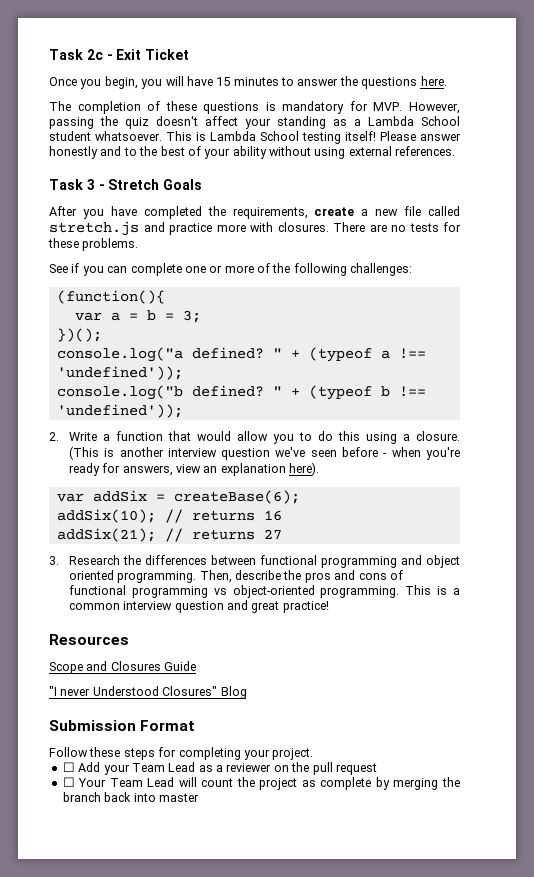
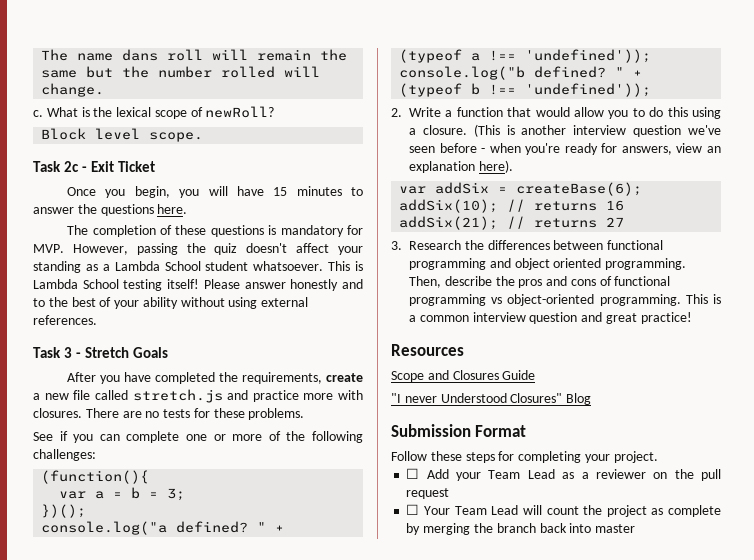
(49, 54) none -> [41,49,348,61] [41,66,321,78] [41,83,105,97] [33,106,275,119] [41,128,204,142] The name dans roll will remain the same but the number rolled will change. // c. What is the lexical scope of newRoll? // Block level scope. //

